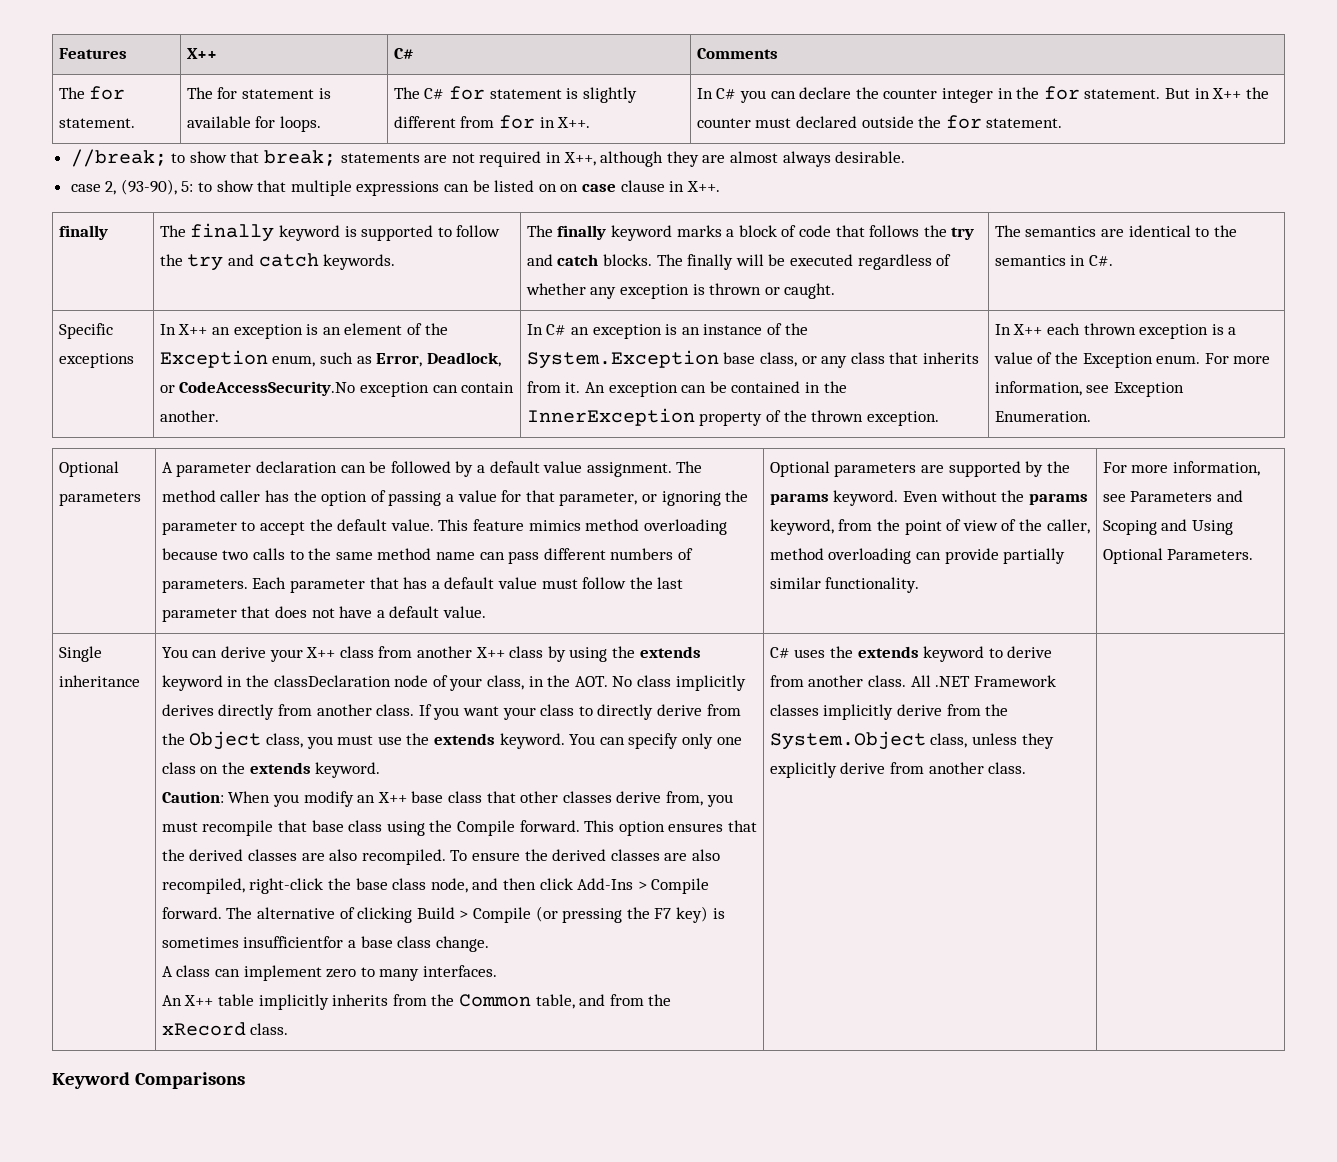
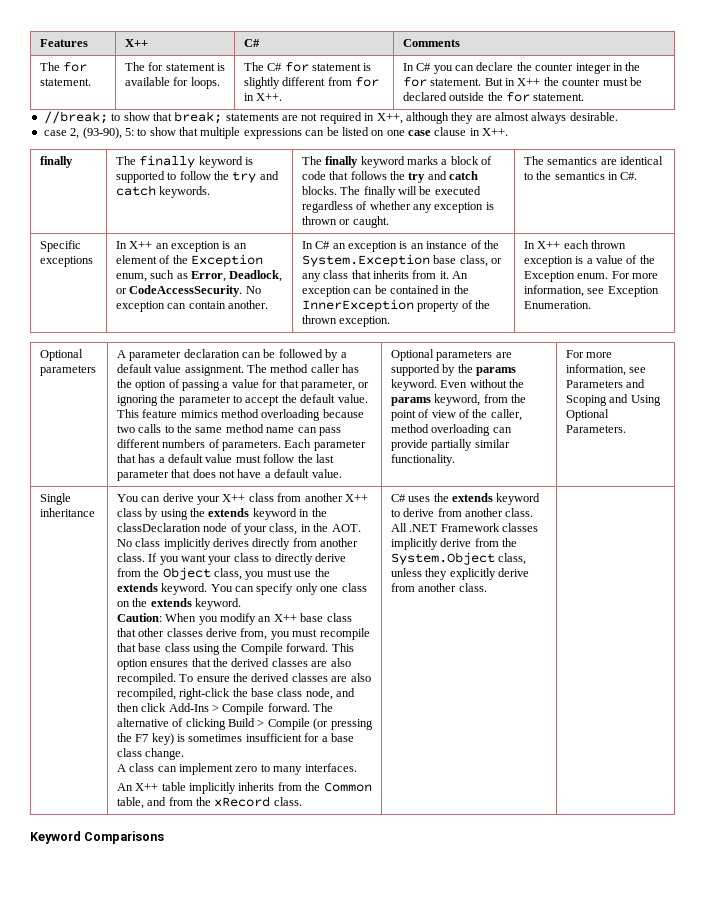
(792, 123) none -> [629,77,642,86] be
[560,184,579,192] on -> [386,130,405,136] one
[179,381,356,396] CodeAccessSecurity.No -> [129,285,261,297] CodeAccessSecurity. No
[243,936,344,948] insufficientfor -> [245,733,320,742] insufficient for

